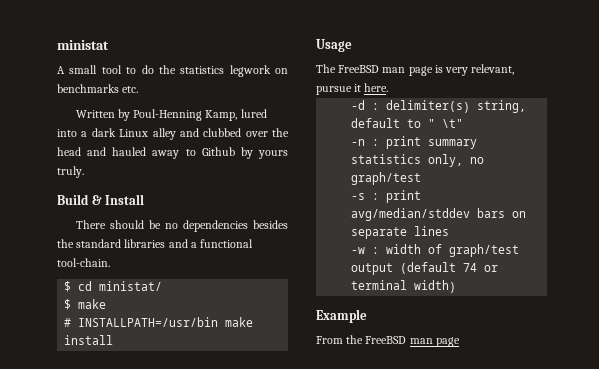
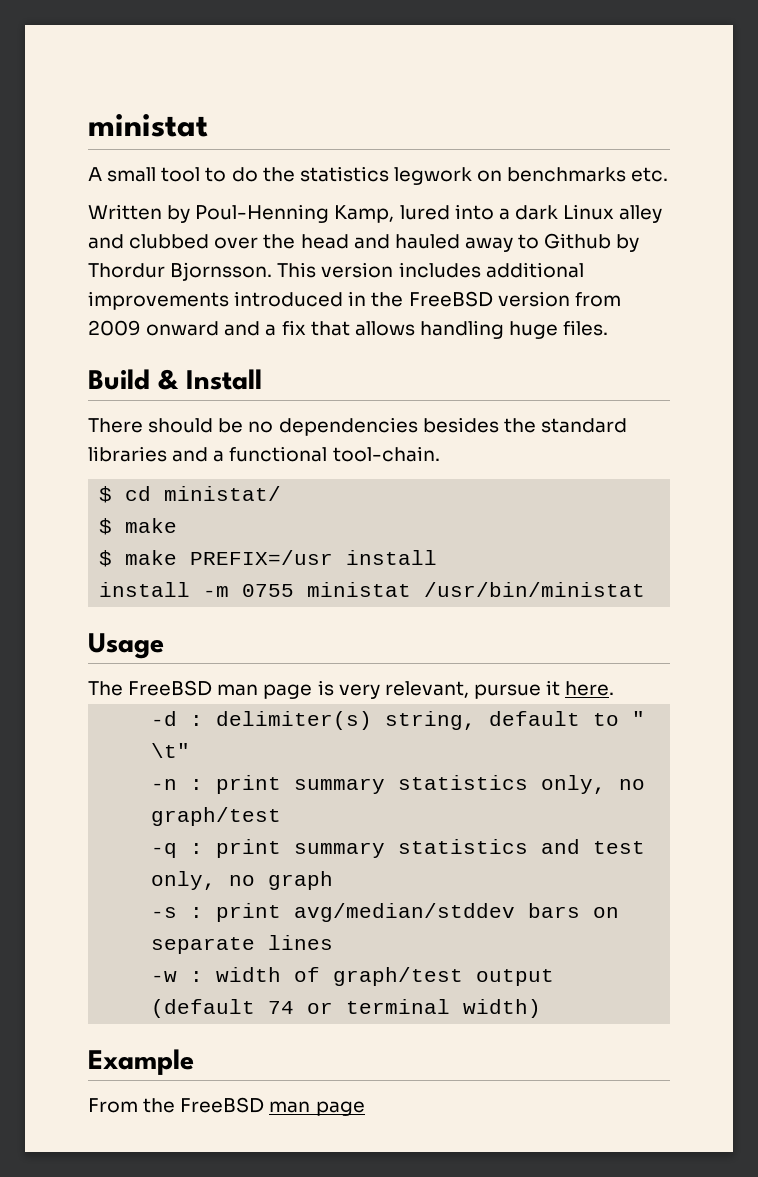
[258,150,288,159] [57,166,84,178] yours truly. -> [88,262,584,281] [88,291,621,310] [88,320,609,339] Thordur Bjornsson. This version includes additional improvements introduced in the FreeBSD version from 2009 onward and a fix that allows handling huge files.
[64,317,254,327] [64,335,114,345] # INSTALLPATH=/usr/bin make install -> [99,550,438,567] [99,582,646,597] $ make PREFIX=/usr install // install -m 0755 ministat /usr/bin/ministat
(422, 178) none -> [151,839,646,858] [151,871,334,890] // -q : print summary statistics and test only, no graph

